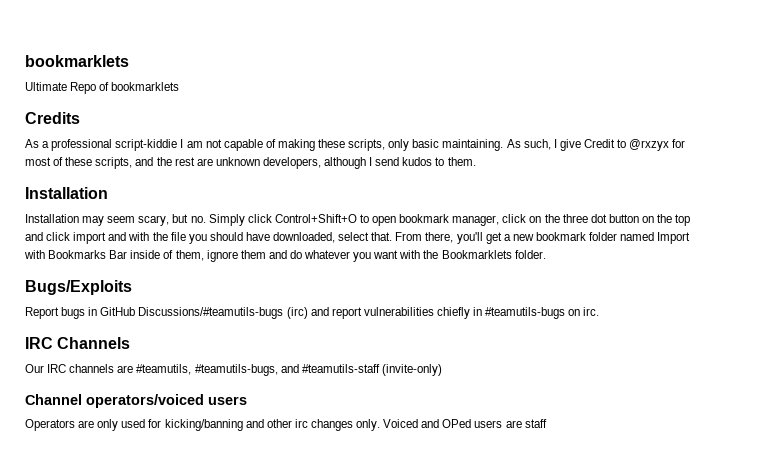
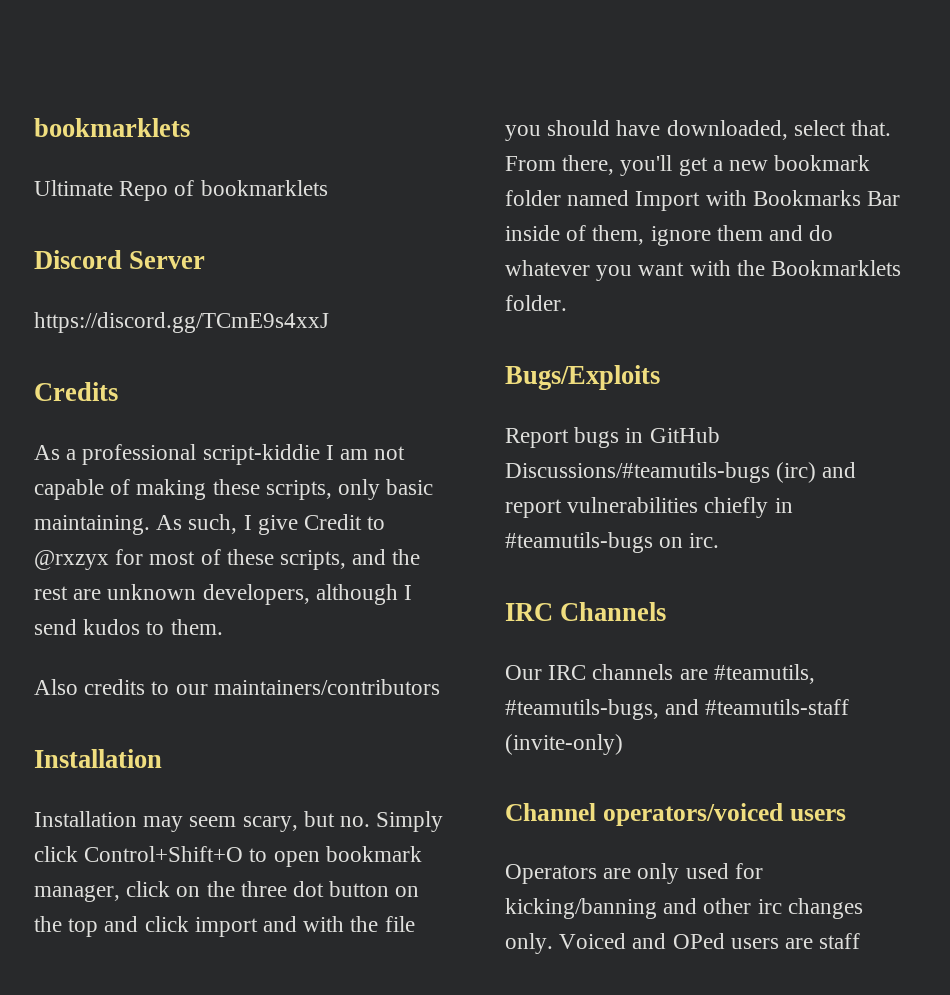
(180, 86) none -> [34,250,206,269] [34,312,329,333] // Discord Server // https://discord.gg/TCmE9s4xxJ
(476, 161) none -> [34,679,440,695] // Also credits to our maintainers/contributors

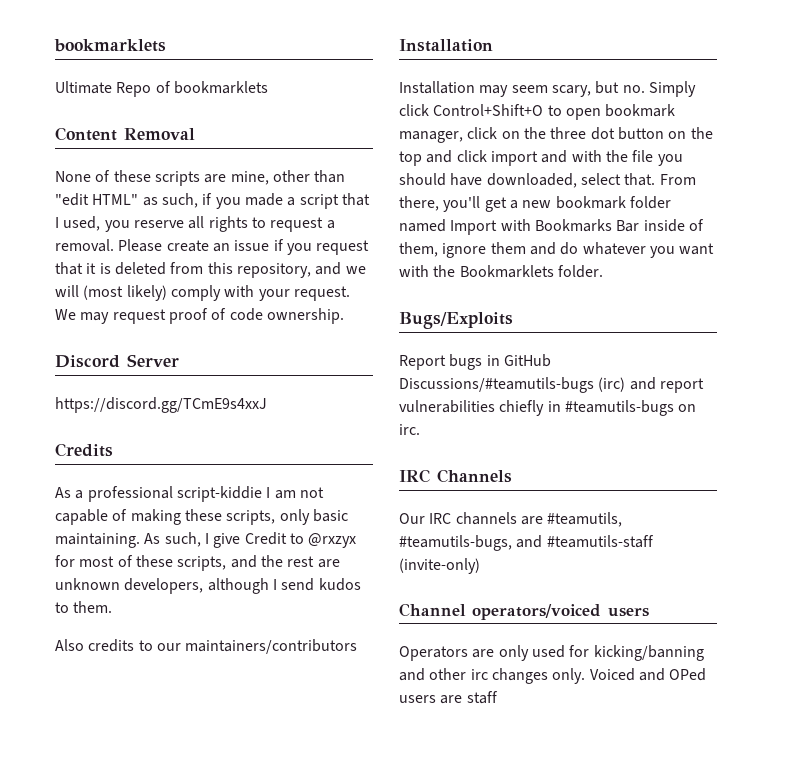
(328, 188) none -> [55,127,195,141] [55,170,346,186] [55,193,370,209] [55,216,335,232] [55,239,370,255] [55,262,366,278] [55,285,350,301] [55,308,344,324] // Content Removal // None of these scripts are mine, other than "edit HTML" as such, if you made a script that I used, you reserve all rights to request a removal. Please create an issue if you request that it is deleted from this repository, and we will (most likely) comply with your request. We may request proof of code ownership.

